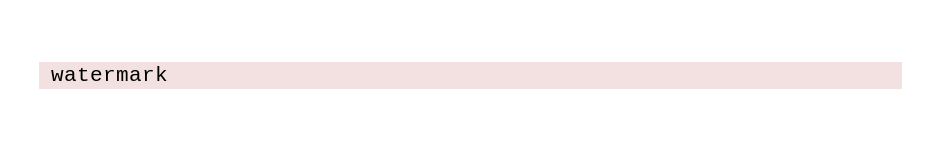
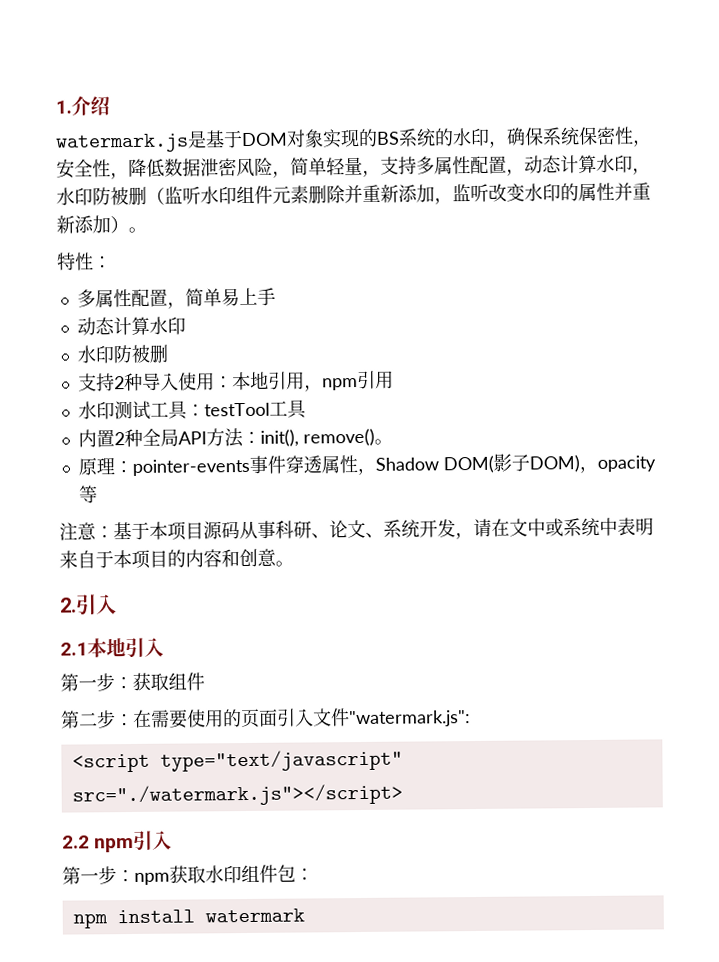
(50, 73) none -> [55,96,110,116] [55,126,652,153] [56,154,651,180] [56,182,651,206] [56,215,147,234] [56,252,112,271] [76,287,276,309] [76,316,186,336] [76,344,168,364] [77,370,394,392] [77,399,307,420] [77,428,393,448] [77,453,656,476] [78,485,98,504] [59,517,654,541] [59,548,294,569] [60,594,117,616] [60,637,164,659] [60,672,205,692] [60,708,471,729] [71,749,403,773] [71,783,403,807] [62,830,173,853] [62,864,314,885] [72,909,195,929] 1.介绍 // watermark.js是基于DOM对象实现的BS系统的水印，确保系统保密性，安全性，降低数据泄密风险，简单轻量，支持多属性配置，动态计算水印，水印防被删（监听水印组件元素删除并重新添加，监听改变水印的属性并重新添加）。 // 特性： // 多属性配置，简单易上手 // 动态计算水印 // 水印防被删 // 支持2种导入使用：本地引用，npm引用 // 水印测试工具：testTool工具 // 内置2种全局API方法：init(), remove()。 // 原理：pointer-events事件穿透属性，Shadow DOM(影子DOM)，opacity等 // 注意：基于本项目源码从事科研、论文、系统开发，请在文中或系统中表明来自于本项目的内容和创意。 // 2.引入 // 2.1本地引入 // 第一步：获取组件 // 第二步：在需要使用的页面引入文件"watermark.js": // <script type="text/javascript" src="./watermark.js"></script> // 2.2 npm引入 // 第一步：npm获取水印组件包： // npm install

